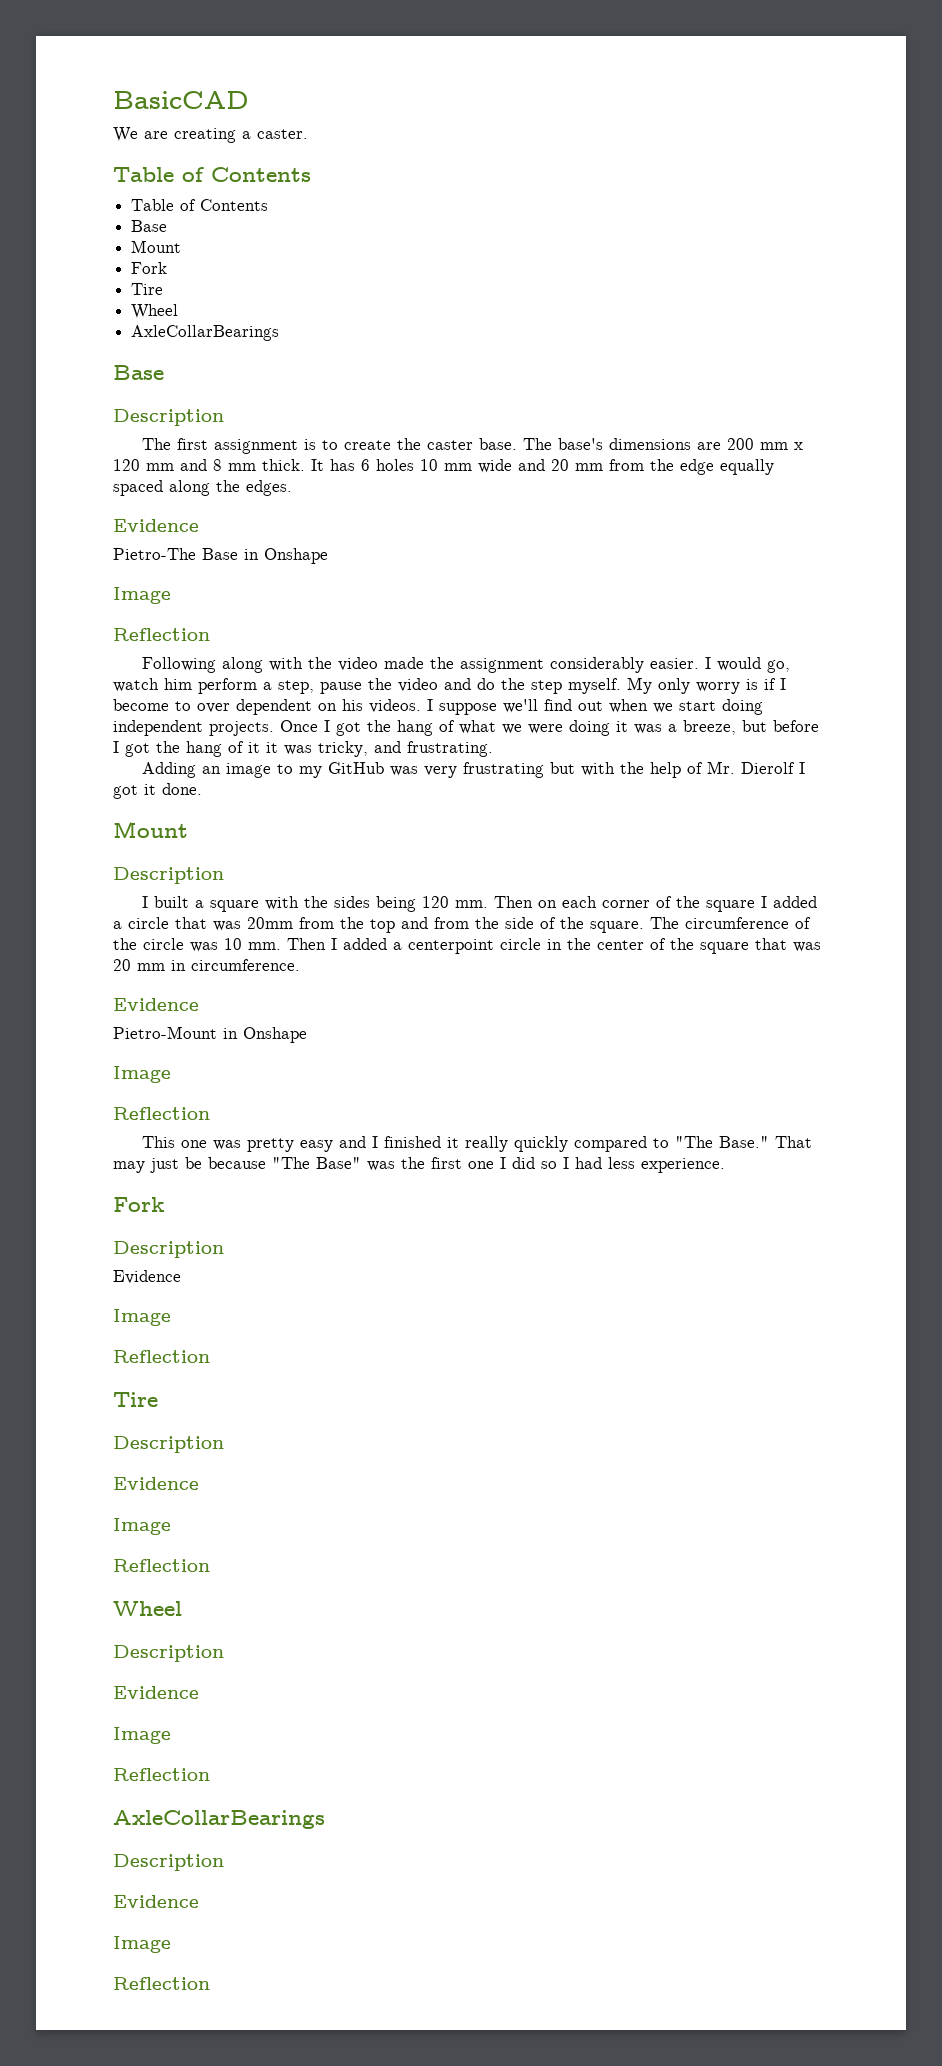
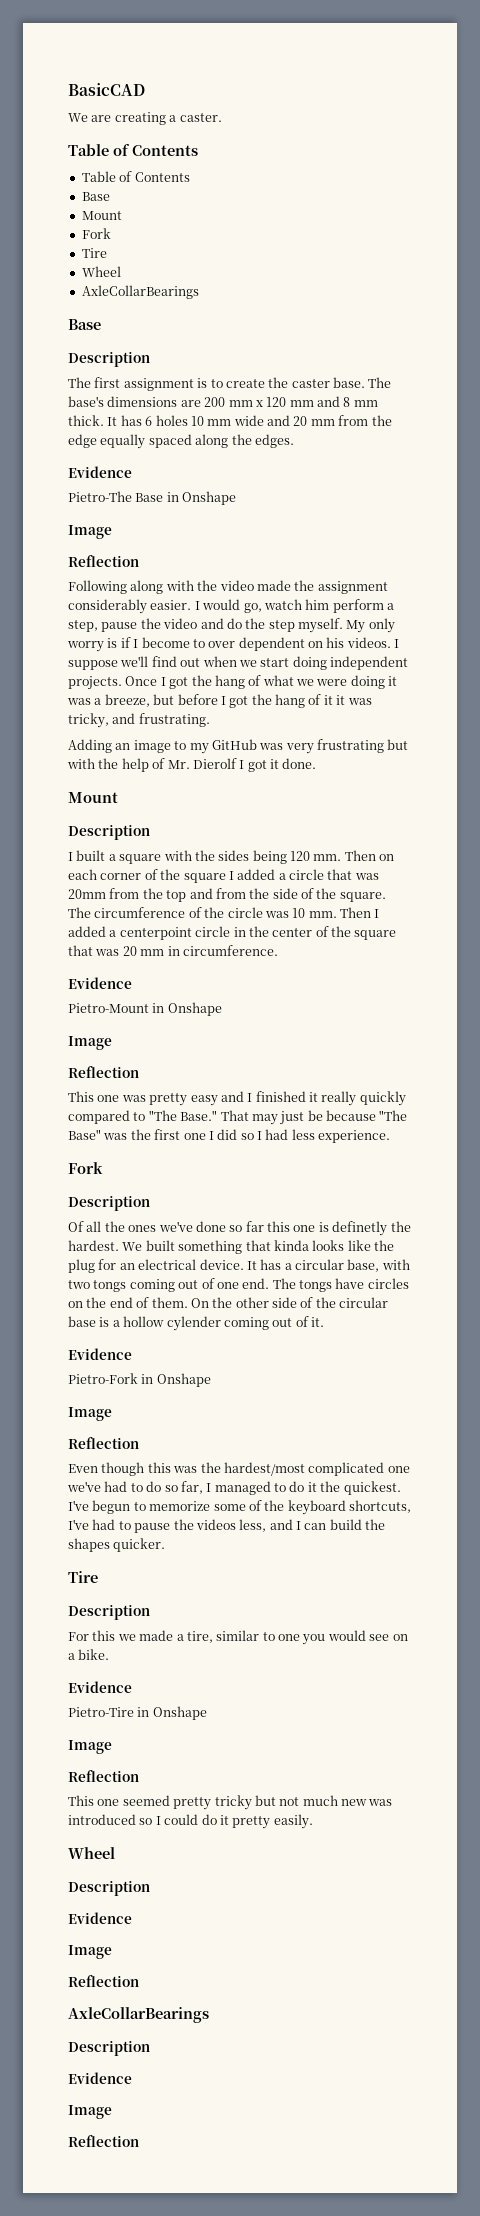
[113,1270,181,1284] [113,1309,171,1326] [113,1350,210,1363] [113,1392,158,1407] [113,1436,224,1453] [113,1477,199,1490] [113,1518,171,1535] [113,1559,210,1572] Evidence // Image // Reflection // Tire // Description // Evidence // Image // Reflection -> [68,1221,411,1236] [68,1240,394,1254] [68,1259,410,1273] [68,1278,409,1292] [68,1297,389,1308] [68,1316,324,1331] [68,1348,132,1360] [68,1373,211,1387] [68,1407,112,1421] [68,1437,139,1449] [68,1462,410,1476] [67,1481,401,1495] [68,1500,411,1515] [68,1519,386,1533] [68,1538,166,1552] [68,1571,98,1583] [68,1605,150,1620] [68,1630,408,1645] [68,1649,110,1660] [68,1681,132,1693] [68,1706,207,1720] [68,1740,112,1754] [68,1770,139,1782] [68,1795,393,1810] [68,1814,313,1829] Of all the ones we've done so far this one is definetly the hardest. We built something that kinda looks like the plug for an electrical device. It has a circular base, with two tongs coming out of one end. The tongs have circles on the end of them. On the other side of the circular base is a hollow cylender coming out of it. // Evidence // Pietro-Fork in Onshape // Image // Reflection // Even though this was the hardest/most complicated one we've had to do so far, I managed to do it the quickest. I've begun to memorize some of the keyboard shortcuts, I've had to pause the videos less, and I can build the shapes quicker. // Tire // Description // For this we made a tire, similar to one you would see on a bike. // Evidence // Pietro-Tire in Onshape // Image // Reflection // This one seemed pretty tricky but not much new was introduced so I could do it pretty easily.

